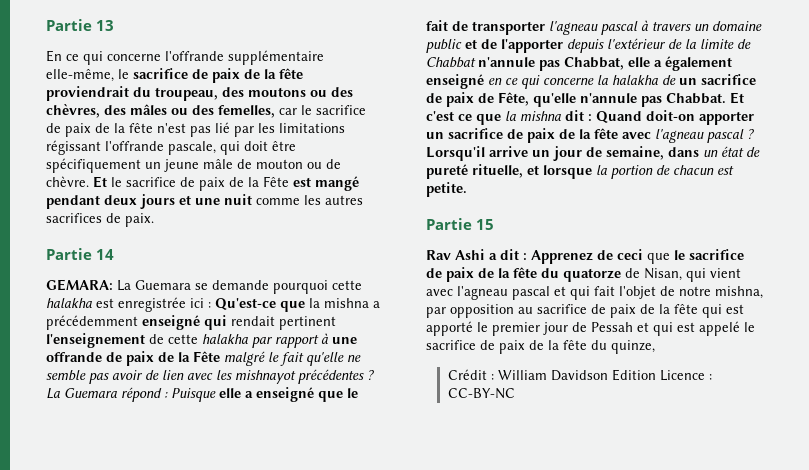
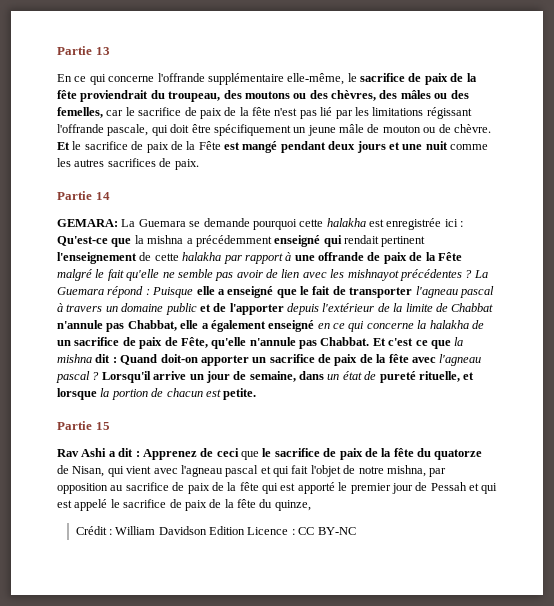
[447,388,515,399] CC-BY-NC -> [298,527,356,535] CC BY-NC

